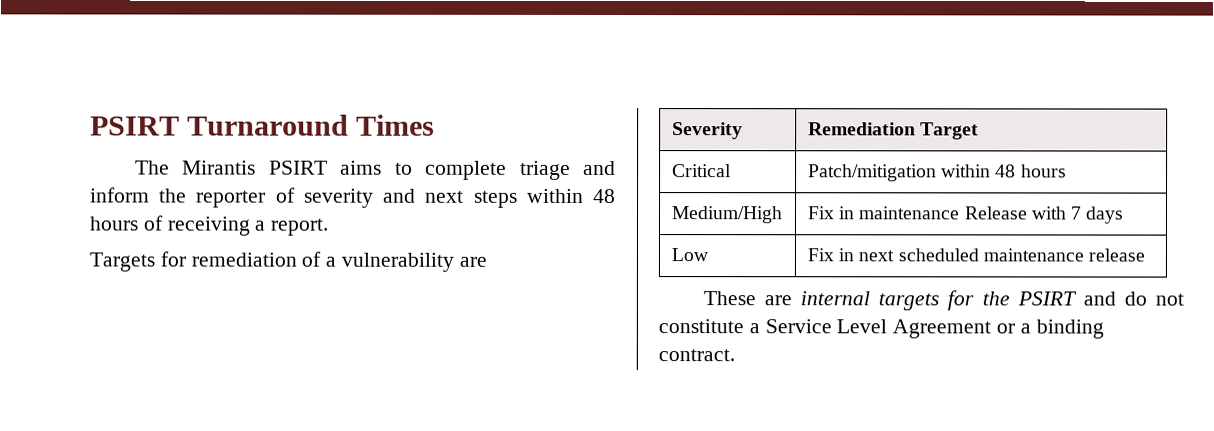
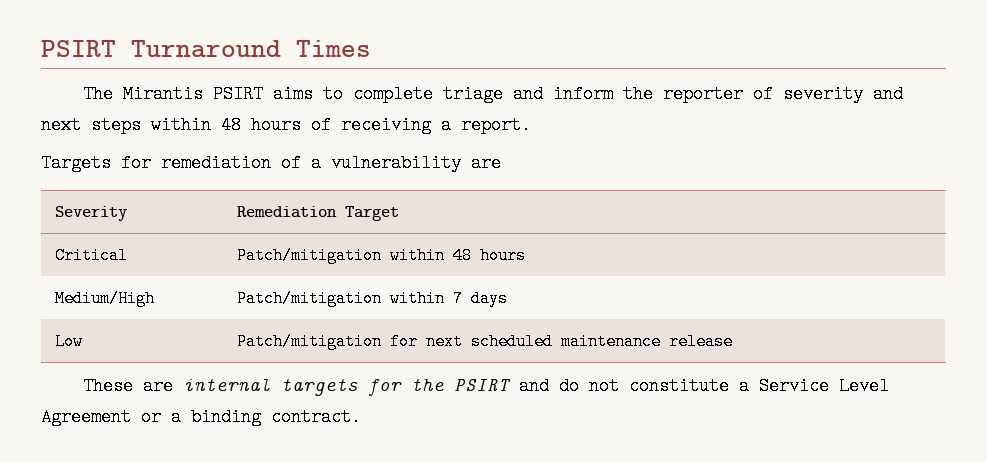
[806,206,1067,220] Fix in maintenance Release with -> [237,290,446,307] Patch/mitigation within
[806,248,854,262] Fix in -> [237,333,419,350] Patch/mitigation for

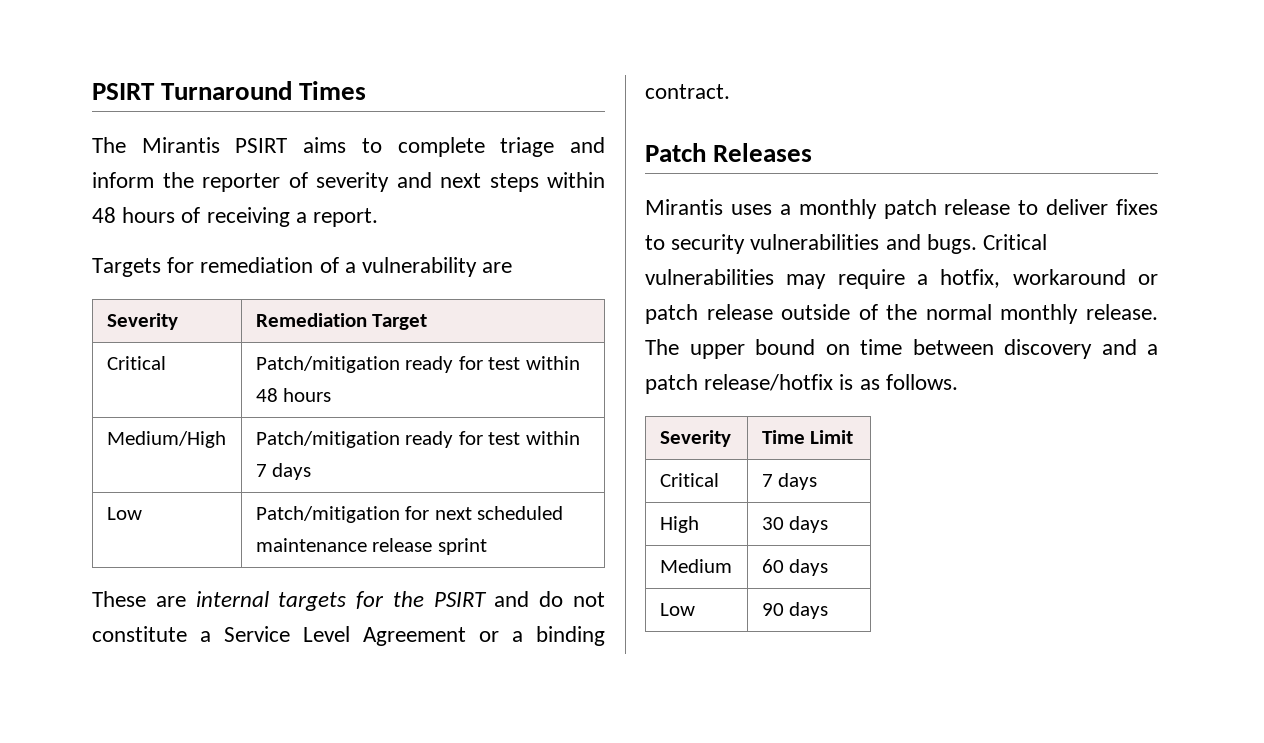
(383, 255) none -> [405,356,521,373] ready for test
(383, 298) none -> [405,431,521,448] ready for test
(734, 341) none -> [437,538,487,555] sprint
(361, 417) none -> [645,143,813,162] [645,199,1158,219] [645,234,1048,254] [645,269,1158,289] [645,304,1158,324] [645,339,1158,359] [645,374,958,394] [659,430,731,447] [761,430,854,444] [659,473,719,487] [761,473,818,490] [659,516,699,533] [761,516,829,533] [659,559,732,573] [761,559,829,576] [659,603,695,616] [761,602,829,619] // Patch Releases // Mirantis uses a monthly patch release to deliver fixes to security vulnerabilities and bugs. Critical vulnerabilities may require a hotfix, workaround or patch release outside of the normal monthly release. The upper bound on time between discovery and a patch release/hotfix is as follows. // Severity | Time Limit // Critical | 7 days // High | 30 days // Medium | 60 days // Low | 90 days

